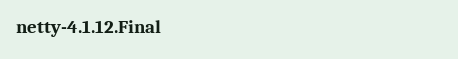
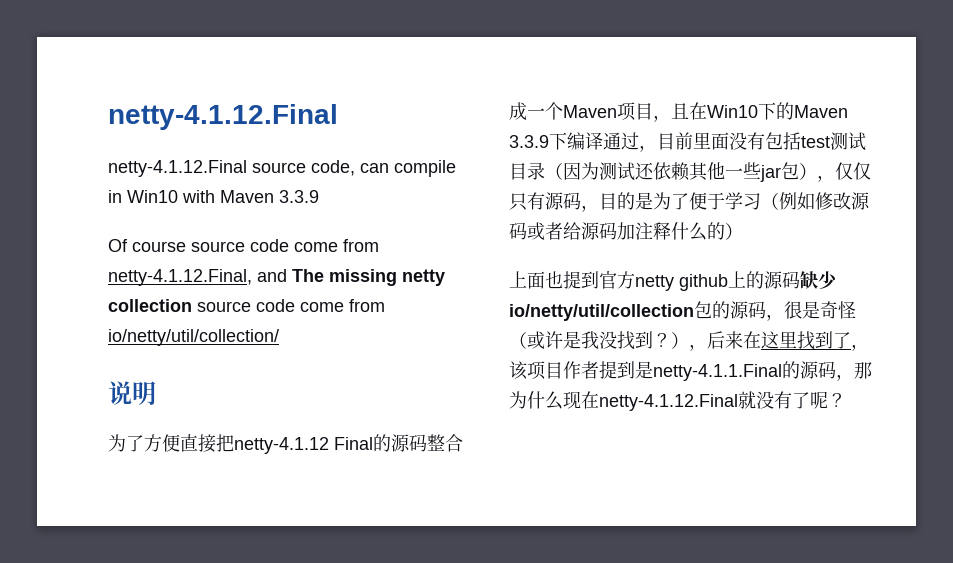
[16,20,161,37] netty-4.1.12.Final -> [108,104,338,130] [108,160,456,177] [108,190,319,203] [108,239,379,252] [108,269,445,286] [108,299,385,312] [108,329,279,346] [108,381,156,405] [108,434,463,454] [509,102,848,122] [509,132,866,152] [509,162,871,182] [509,192,870,212] [509,222,743,241] [509,271,837,291] [509,301,856,321] [509,331,869,351] [509,361,872,381] [509,391,846,411] netty-4.1.12.Final // netty-4.1.12.Final source code, can compile in Win10 with Maven 3.3.9 // Of course source code come from netty-4.1.12.Final, and The missing netty collection source code come from io/netty/util/collection/ // 说明 // 为了方便直接把netty-4.1.12 Final的源码整合成一个Maven项目，且在Win10下的Maven 3.3.9下编译通过，目前里面没有包括test测试目录（因为测试还依赖其他一些jar包），仅仅只有源码，目的是为了便于学习（例如修改源码或者给源码加注释什么的） // 上面也提到官方netty github上的源码缺少io/netty/util/collection包的源码，很是奇怪（或许是我没找到？），后来在这里找到了，该项目作者提到是netty-4.1.1.Final的源码，那为什么现在netty-4.1.12.Final就没有了呢？

